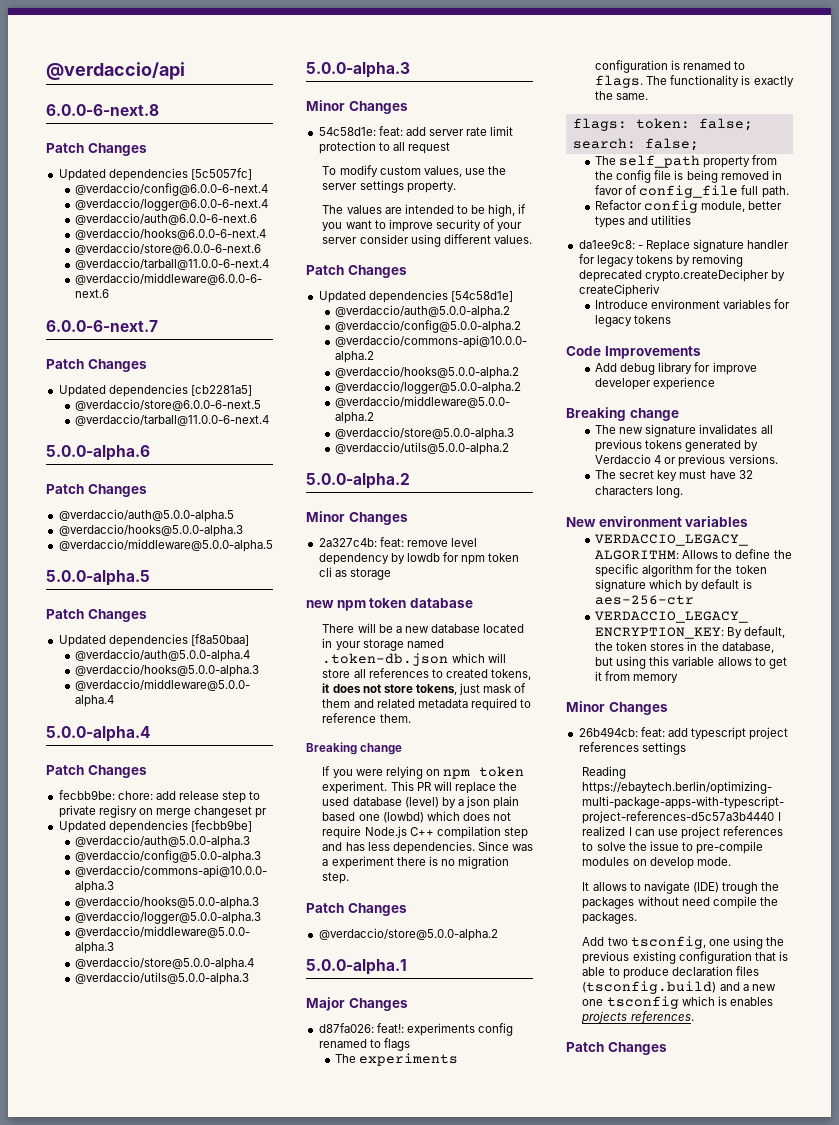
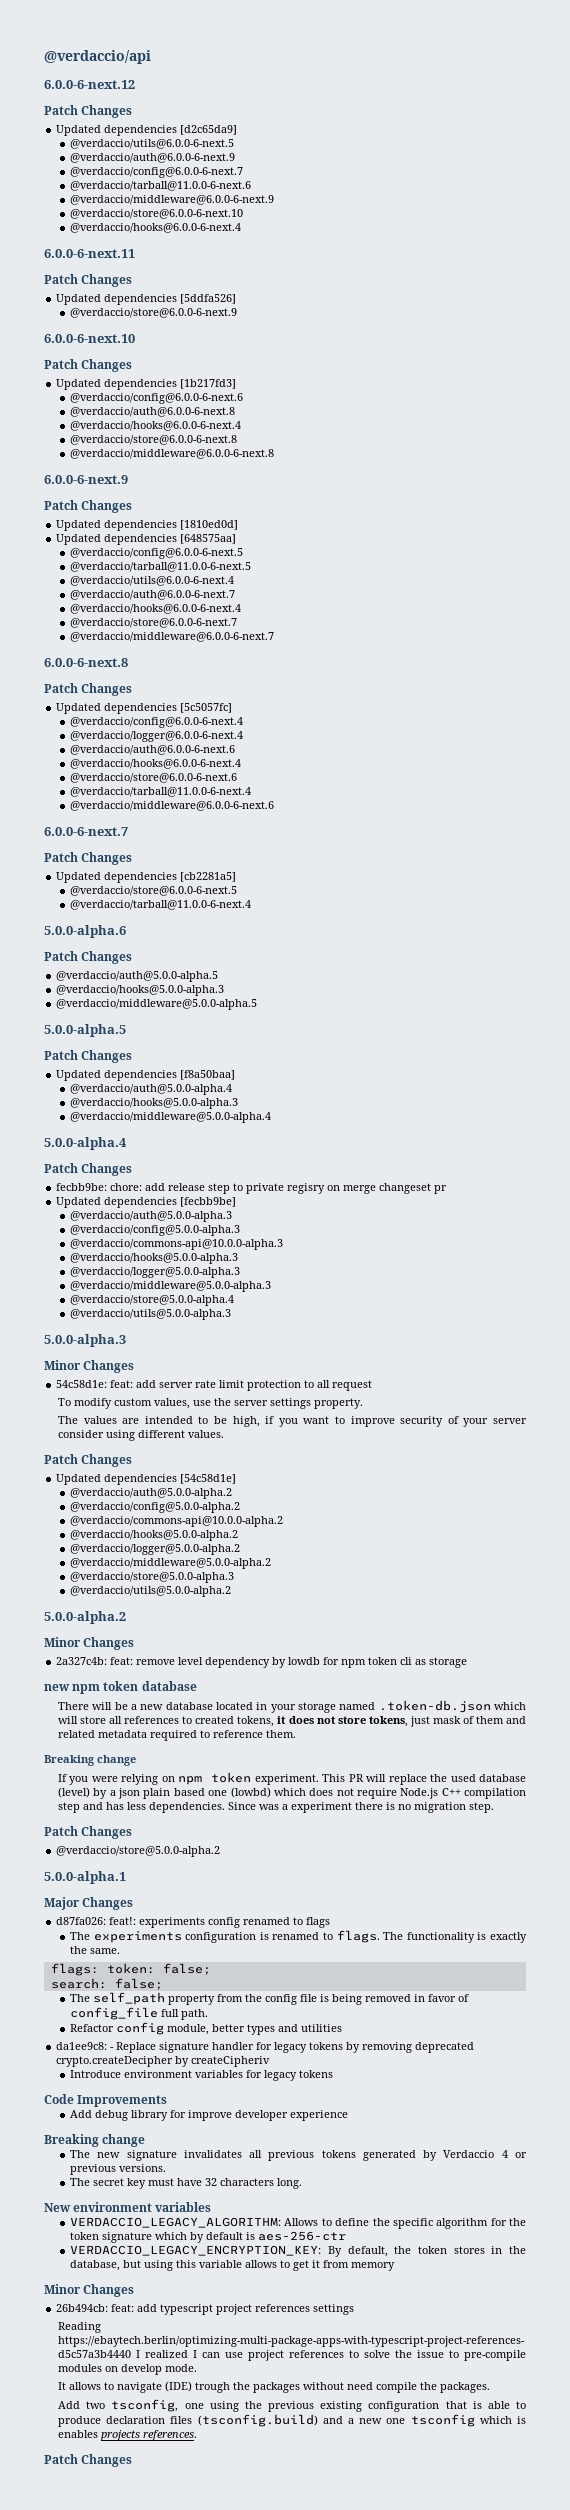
(185, 71) none -> [44,80,135,89] [44,105,133,118] [56,125,238,136] [70,139,235,149] [70,153,236,163] [70,167,244,178] [70,181,252,191] [70,195,275,205] [70,209,244,219] [70,223,242,233] [44,249,135,258] [44,274,133,287] [56,294,237,305] [70,308,238,318] [44,334,135,343] [44,359,133,372] [56,379,237,390] [70,393,244,404] [70,407,236,417] [70,421,242,431] [70,435,238,445] [70,449,275,459] [44,475,128,484] [44,500,133,513] [56,520,239,531] [56,534,237,545] [70,548,244,559] [70,562,252,572] [70,576,235,586] [70,590,236,600] [70,604,242,614] [70,618,238,628] [70,632,275,642] // 6.0.0-6-next.12 // Patch Changes // Updated dependencies [d2c65da9] // @verdaccio/utils@6.0.0-6-next.5 // @verdaccio/auth@6.0.0-6-next.9 // @verdaccio/config@6.0.0-6-next.7 // @verdaccio/tarball@11.0.0-6-next.6 // @verdaccio/middleware@6.0.0-6-next.9 // @verdaccio/store@6.0.0-6-next.10 // @verdaccio/hooks@6.0.0-6-next.4 // 6.0.0-6-next.11 // Patch Changes // Updated dependencies [5ddfa526] // @verdaccio/store@6.0.0-6-next.9 // 6.0.0-6-next.10 // Patch Changes // Updated dependencies [1b217fd3] // @verdaccio/config@6.0.0-6-next.6 // @verdaccio/auth@6.0.0-6-next.8 // @verdaccio/hooks@6.0.0-6-next.4 // @verdaccio/store@6.0.0-6-next.8 // @verdaccio/middleware@6.0.0-6-next.8 // 6.0.0-6-next.9 // Patch Changes // Updated dependencies [1810ed0d] // Updated dependencies [648575aa] // @verdaccio/config@6.0.0-6-next.5 // @verdaccio/tarball@11.0.0-6-next.5 // @verdaccio/utils@6.0.0-6-next.4 // @verdaccio/auth@6.0.0-6-next.7 // @verdaccio/hooks@6.0.0-6-next.4 // @verdaccio/store@6.0.0-6-next.7 // @verdaccio/middleware@6.0.0-6-next.7

